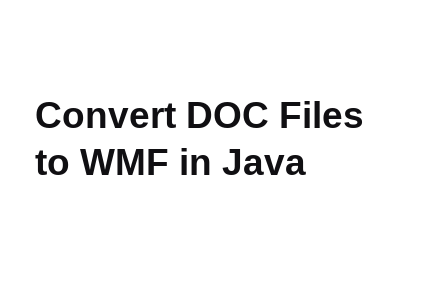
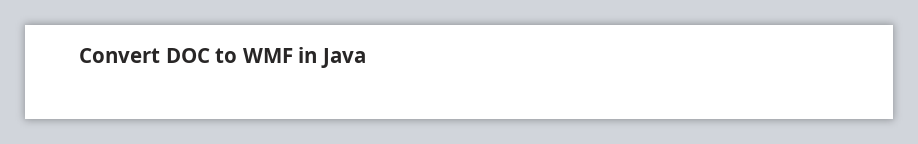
[279,101,364,128] Files -> (210, 55) none

